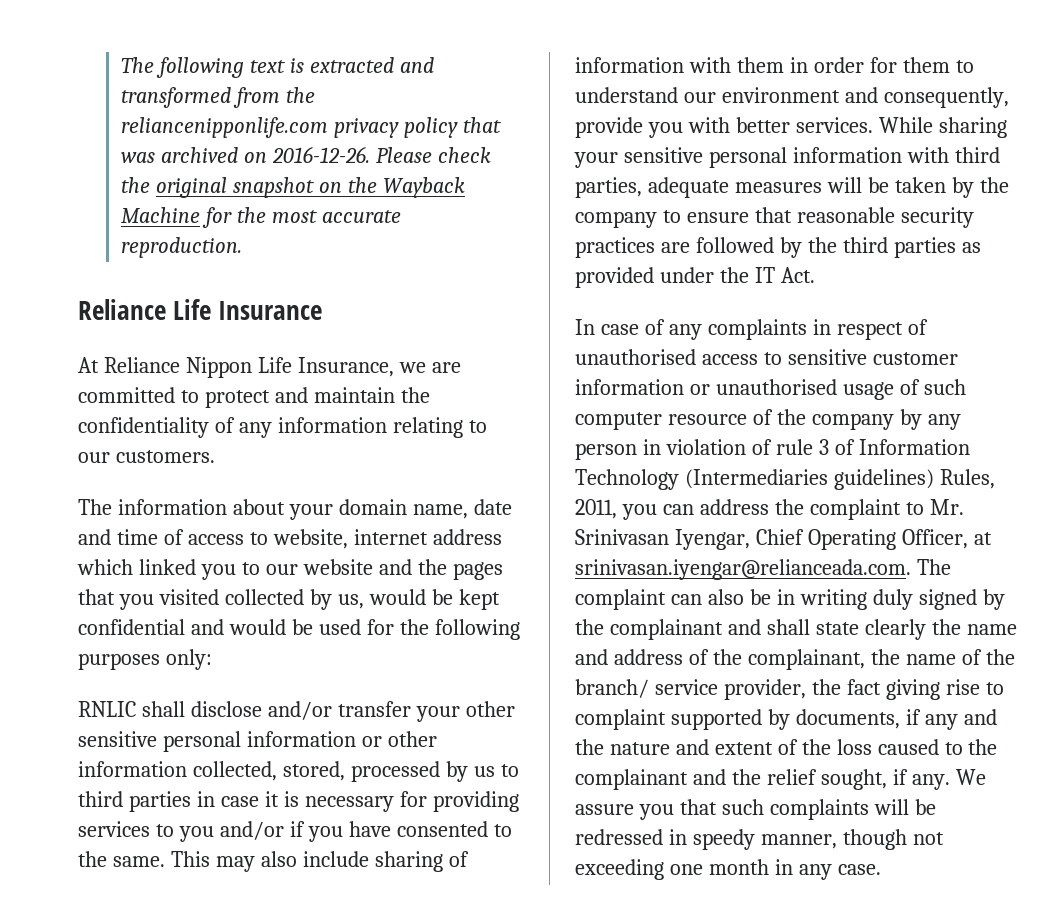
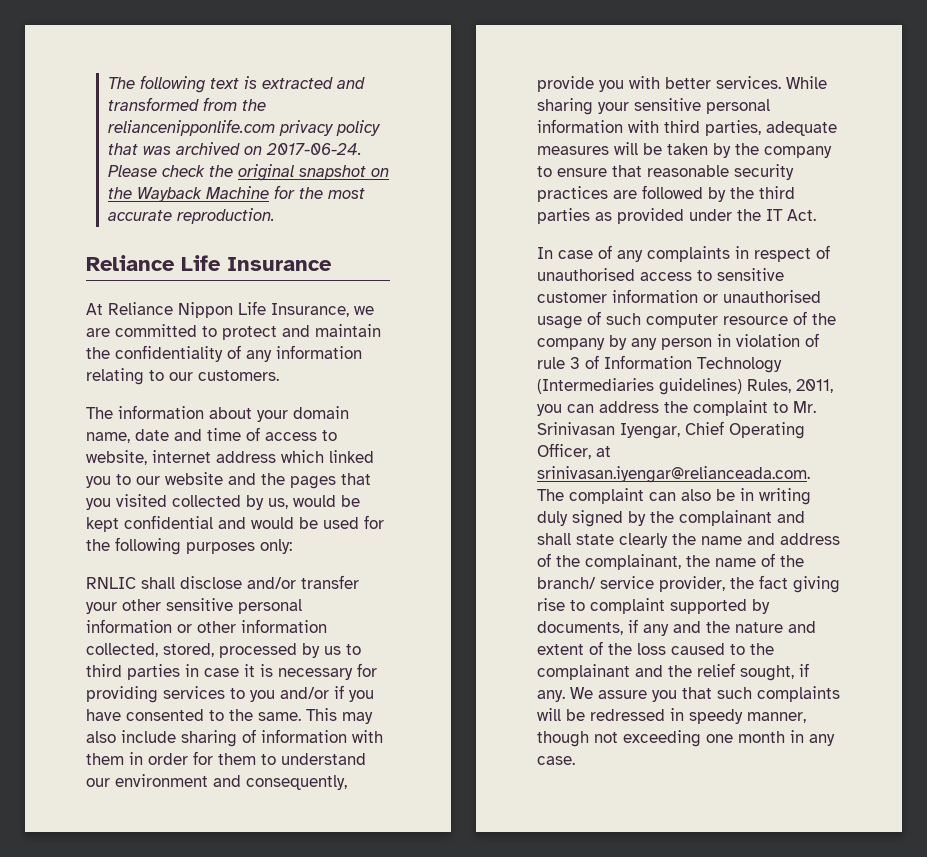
[272,146,371,163] 2016-12-26. -> [266,143,363,155] 2017-06-24.

